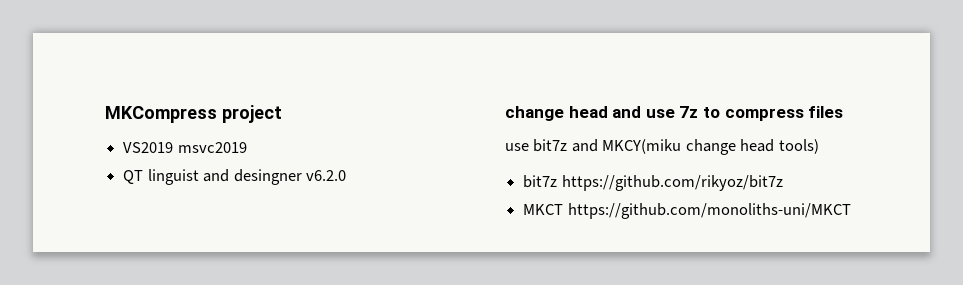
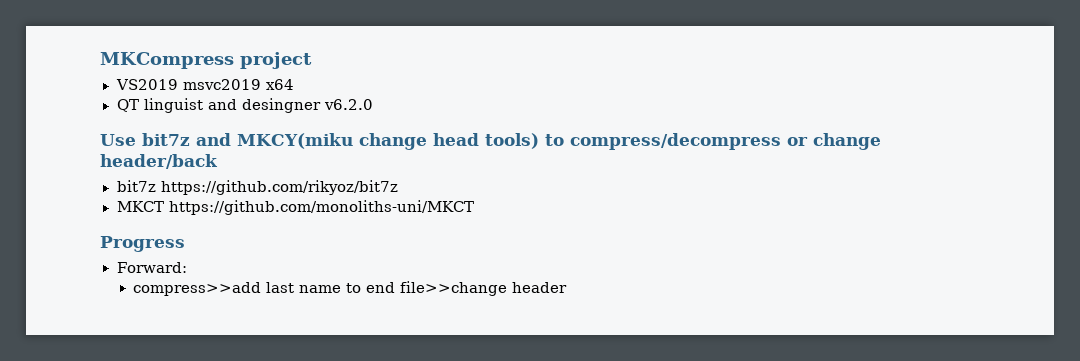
(247, 147) none -> [265,79,294,90] x64
[505,106,844,121] [505,143,529,151] change head and use 7z to compress files // use -> [100,134,136,146] Use
(819, 146) none -> [545,133,881,150] [100,154,218,169] to compress/decompress or change header/back
(851, 211) none -> [100,236,185,252] [116,262,187,273] [133,281,568,296] // Progress // Forward: // compress>>add last name to end file>>change header

